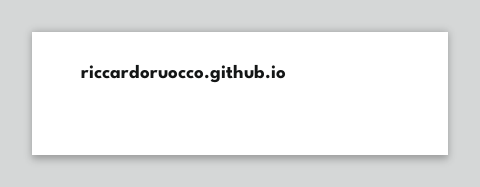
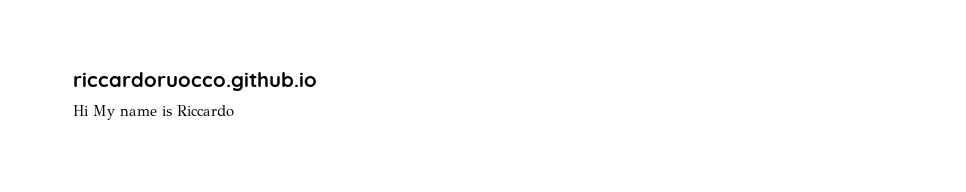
(286, 73) none -> [73,105,234,120] // Hi My name is Riccardo

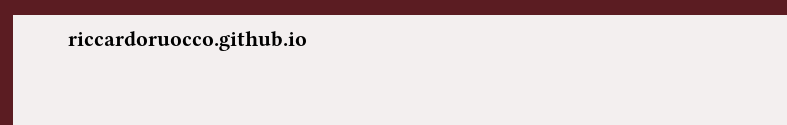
[73,105,234,120] // Hi My name is Riccardo -> (307, 41) none

